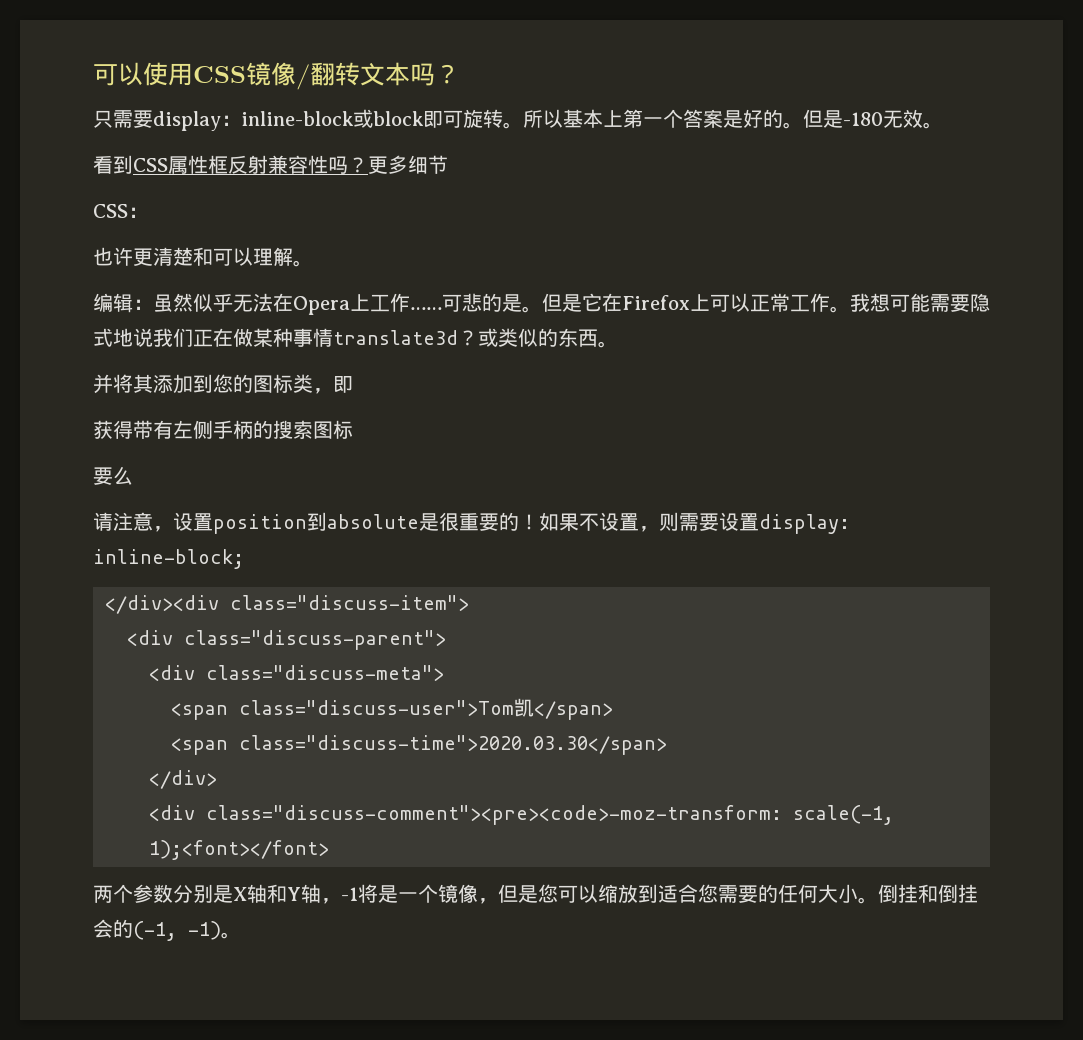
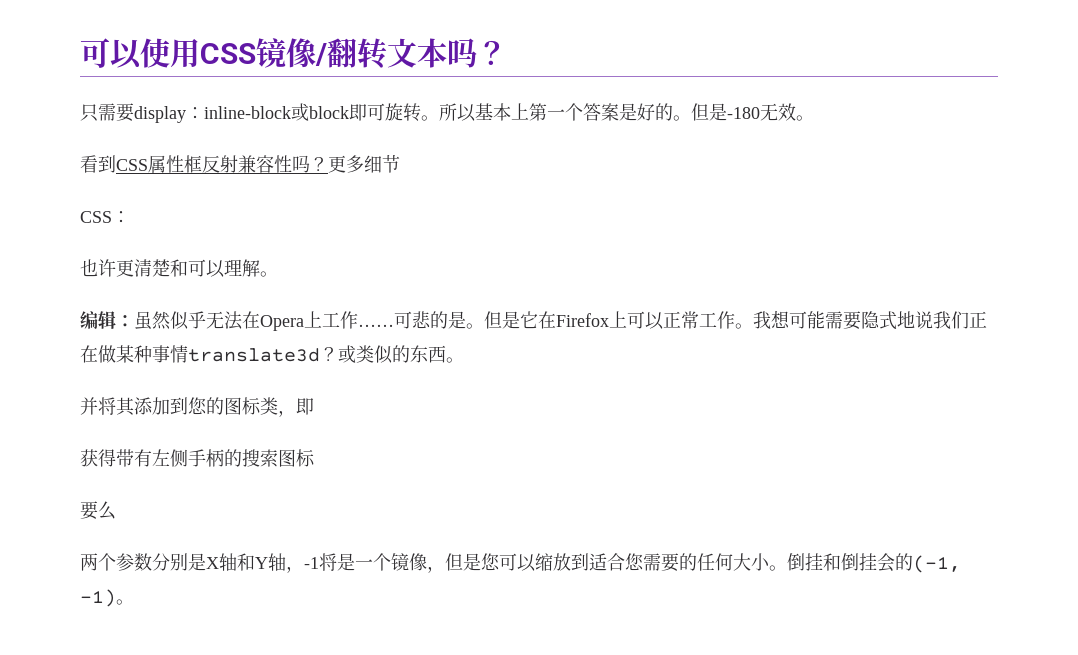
[93,512,850,534] [93,549,244,569] [105,595,469,614] [127,630,446,650] [149,665,444,681] [171,698,613,720] [171,735,667,755] [149,770,217,789] [149,805,894,825] [149,840,329,860] // 请注意，设置position到absolute是很重要的！如果不设置，则需要设置display: inline-block; // </div><div class="discuss-item"> // <div class="discuss-parent"> // <div class="discuss-meta"> // <span class="discuss-user">Tom凯</span> // <span class="discuss-time">2020.03.30</span> // </div> // <div class="discuss-comment"><pre><code>-moz-transform: scale(-1, 1);<font></font> -> (116, 510) none

